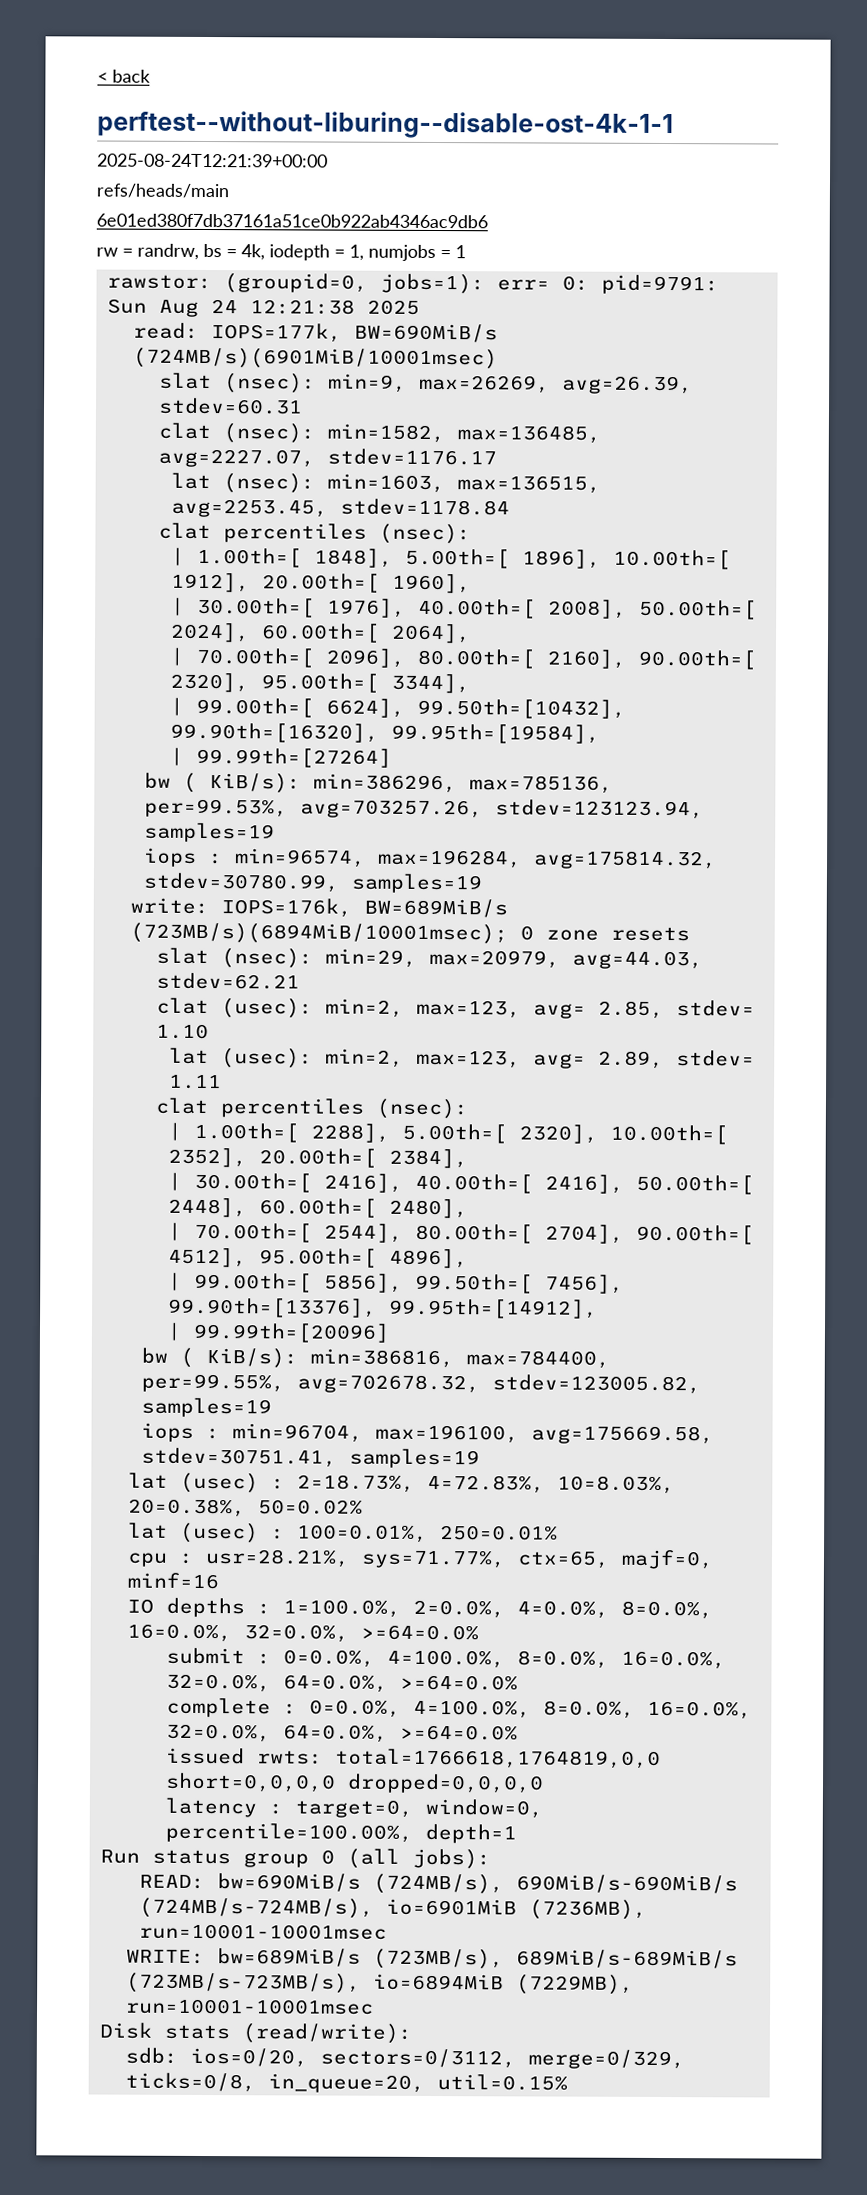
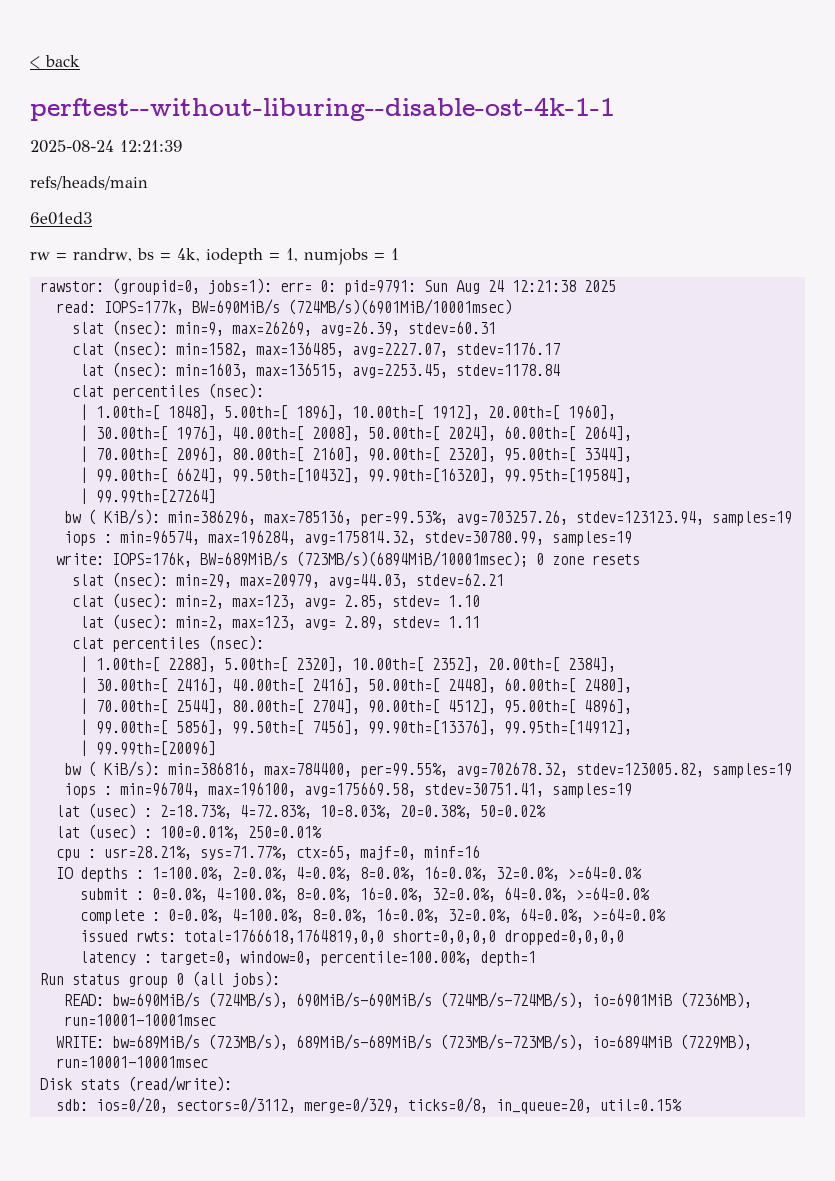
[97,153,328,168] 2025-08-24T12:21:39+00:00 -> [30,140,182,153] 2025-08-24 12:21:39
[96,213,488,229] 6e01ed380f7db37161a51ce0b922ab4346ac9db6 -> [30,212,92,225] 6e01ed3

